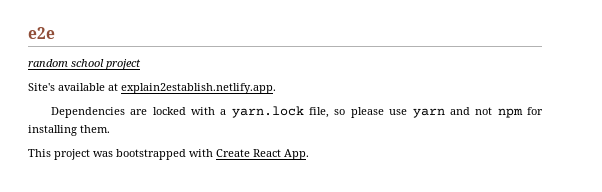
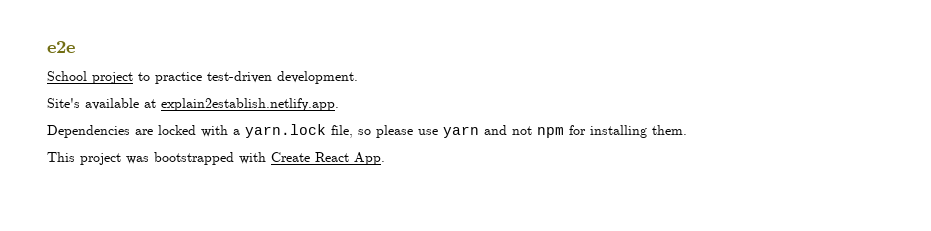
[28,59,141,70] random school project -> [47,71,358,84] School project to practice test-driven development.

